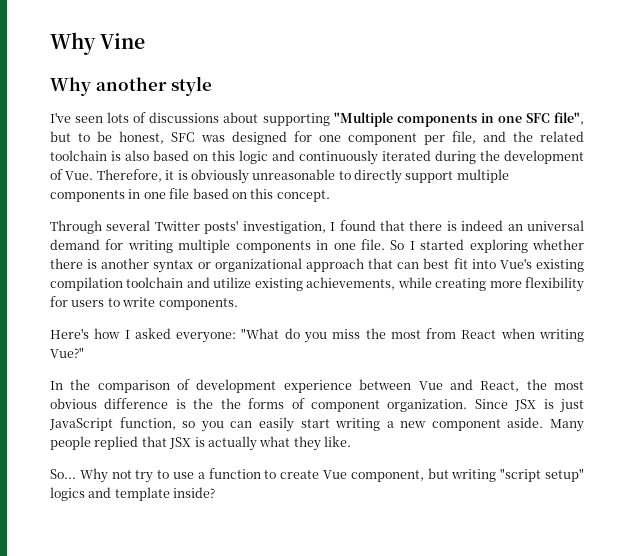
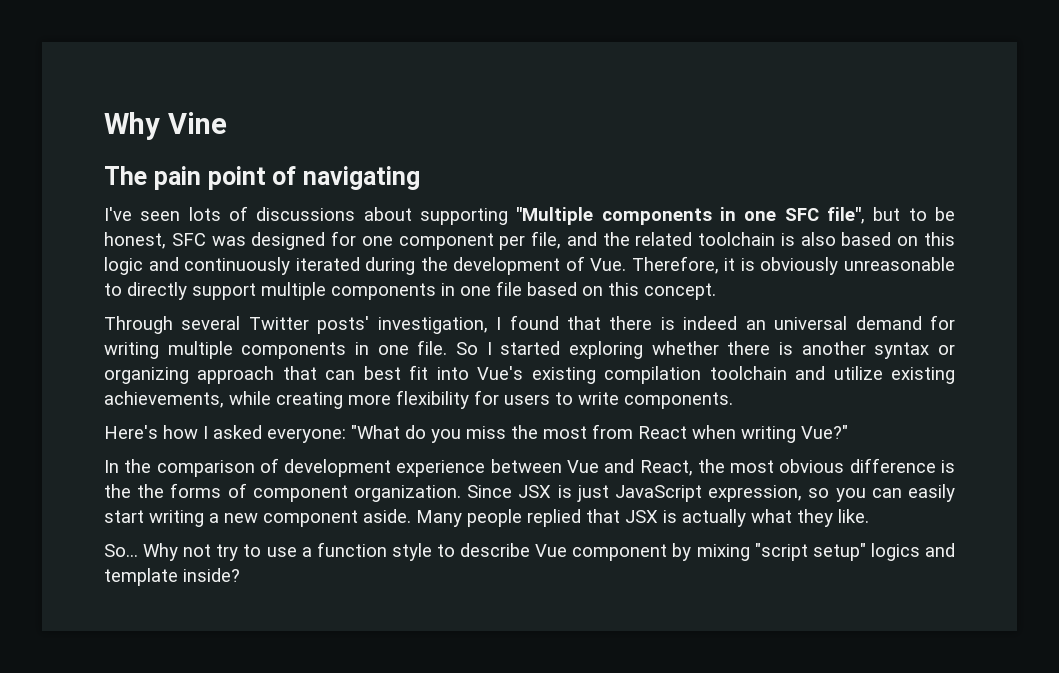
[50,76,213,96] Why another style -> [104,166,420,190] The pain point of navigating
[214,258,302,272] organizational -> [104,367,189,384] organizing
[119,417,176,430] function, -> [708,485,803,502] expression,
[264,468,497,482] to create Vue component, but writing -> [391,543,750,561] style to describe Vue component by mixing

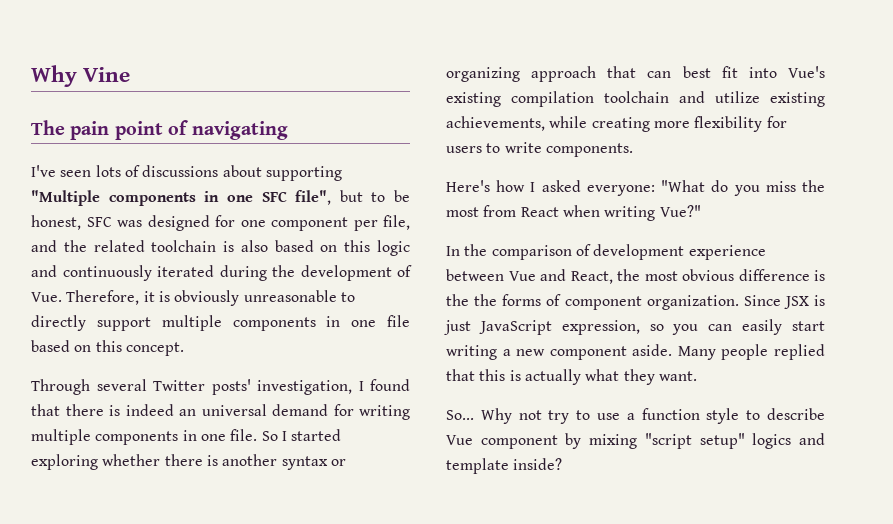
[625,510,658,523] JSX -> [479,369,506,381] this
[838,509,869,523] like. -> [658,371,697,381] want.

